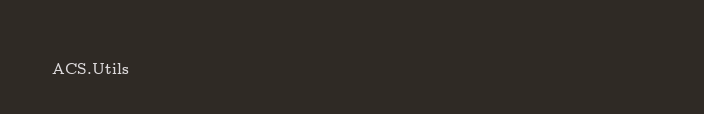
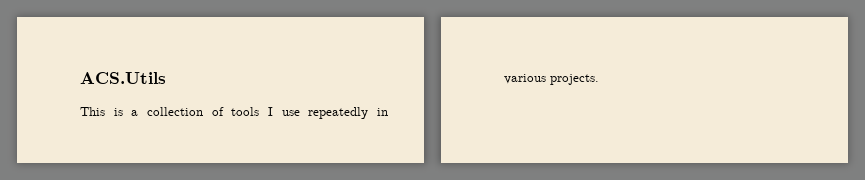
(129, 68) none -> [80,107,388,119] [504,74,599,85] // This is a collection of tools I use repeatedly in various projects.

